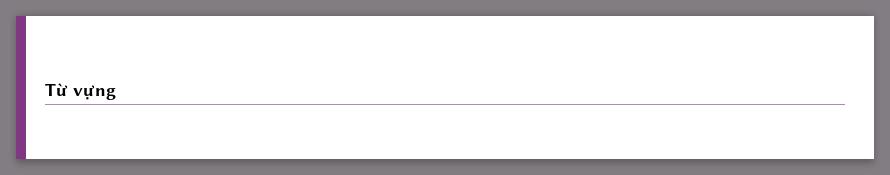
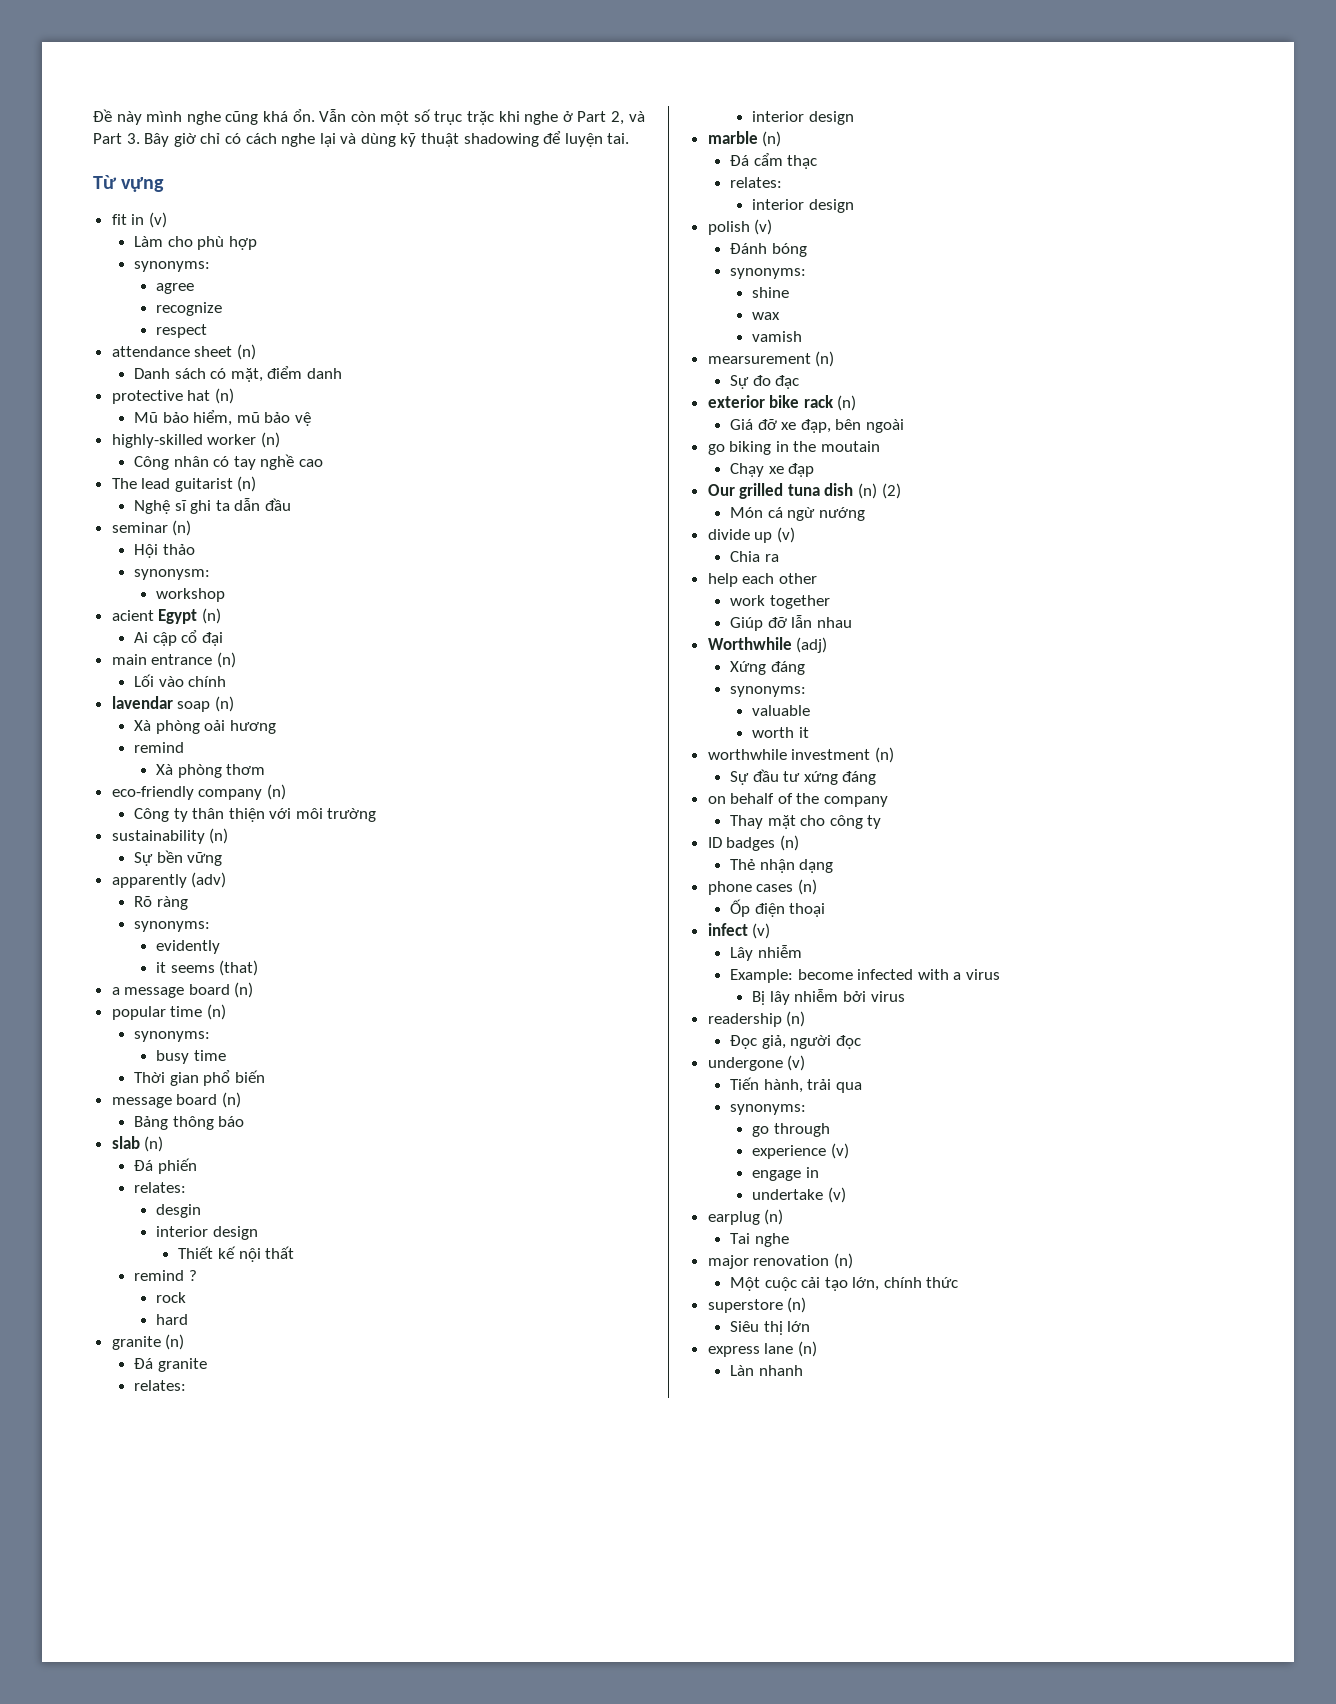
[45,83,116,100] Từ vựng -> [93,109,645,125] [93,131,630,147] [93,175,165,192] [111,212,167,228] [133,236,257,250] [133,261,210,272] [156,283,195,294] [156,302,223,316] [156,324,208,338] [111,344,256,360] [133,366,342,382] [111,388,234,404] [133,410,311,426] [111,432,280,448] [133,454,323,470] [111,476,257,492] [133,498,291,514] [111,520,192,536] [133,544,195,558] [133,569,210,580] [156,588,226,602] [111,608,221,624] [133,630,223,646] [111,652,236,668] [133,674,227,687] [111,696,234,712] [133,720,276,734] [133,742,184,753] [156,764,266,778] [111,784,286,800] [133,808,377,822] [111,828,229,844] [133,850,223,866] [111,872,227,888] [133,896,188,910] [133,921,210,932] [156,940,221,954] [156,960,259,976] [111,982,254,998] [111,1004,226,1020] [133,1031,210,1042] [156,1050,226,1064] [133,1070,265,1086] [111,1092,241,1108] [133,1116,245,1130] [111,1136,164,1152] [133,1158,197,1174] [133,1182,186,1193] [156,1204,202,1218] [156,1226,258,1240] [178,1246,295,1262] [133,1270,197,1281] [156,1292,187,1303] [156,1314,189,1325] [111,1334,185,1350] [133,1358,207,1372] [133,1380,186,1391] [752,111,854,125] [707,131,782,147] [729,153,818,169] [729,177,782,188] [752,199,854,213] [707,219,773,235] [729,243,807,257] [729,268,806,279] [752,287,790,298] [752,312,781,320] [752,331,803,342] [707,351,835,367] [729,375,800,389] [707,395,857,411] [729,419,904,433] [707,441,881,455] [729,463,815,477] [707,483,901,499] [729,507,865,521] [707,527,795,543] [729,551,779,562] [707,573,817,587] [729,595,830,609] [729,615,852,631] [707,637,828,653] [729,661,805,675] [729,686,806,697] [752,705,811,716] [752,727,809,738] [707,747,894,763] [729,769,877,785] [707,793,889,807] [729,815,882,829] [707,835,799,851] [729,859,834,873] [707,879,817,895] [729,899,826,917] [707,923,771,939] [729,945,802,961] [729,969,1000,983] [752,989,905,1005] [707,1011,806,1027] [729,1035,861,1049] [707,1055,806,1071] [729,1077,862,1093] [729,1104,806,1115] [752,1123,830,1137] [752,1143,849,1159] [752,1167,819,1181] [752,1187,846,1203] [707,1209,784,1225] [729,1233,789,1247] [707,1253,853,1269] [729,1277,959,1291] [707,1297,807,1313] [729,1321,811,1335] [707,1341,817,1357] [729,1365,803,1376] Đề này mình nghe cũng khá ổn. Vẫn còn một số trục trặc khi nghe ở Part 2, và Part 3. Bây giờ chỉ có cách nghe lại và dùng kỹ thuật shadowing để luyện tai. // Từ vựng // fit in (v) // Làm cho phù hợp // synonyms: // agree // recognize // respect // attendance sheet (n) // Danh sách có mặt, điểm danh // protective hat (n) // Mũ bảo hiểm, mũ bảo vệ // highly-skilled worker (n) // Công nhân có tay nghề cao // The lead guitarist (n) // Nghệ sĩ ghi ta dẫn đầu // seminar (n) // Hội thảo // synonysm: // workshop // acient Egypt (n) // Ai cập cổ đại // main entrance (n) // Lối vào chính // lavendar soap (n) // Xà phòng oải hương // remind // Xà phòng thơm // eco-friendly company (n) // Công ty thân thiện với môi trường // sustainability (n) // Sự bền vững // apparently (adv) // Rõ ràng // synonyms: // evidently // it seems (that) // a message board (n) // popular time (n) // synonyms: // busy time // Thời gian phổ biến // message board (n) // Bảng thông báo // slab (n) // Đá phiến // relates: // desgin // interior design // Thiết kế nội thất // remind ? // rock // hard // granite (n) // Đá granite // relates: // interior design // marble (n) // Đá cẩm thạc // relates: // interior design // polish (v) // Đánh bóng // synonyms: // shine // wax // vamish // mearsurement (n) // Sự đo đạc // exterior bike rack (n) // Giá đỡ xe đạp, bên ngoài // go biking in the moutain // Chạy xe đạp // Our grilled tuna dish (n) (2) // Món cá ngừ nướng // divide up (v) // Chia ra // help each other // work together // Giúp đỡ lẫn nhau // Worthwhile (adj) // Xứng đáng // synonyms: // valuable // worth it // worthwhile investment (n) // Sự đầu tư xứng đáng // on behalf of the company // Thay mặt cho công ty // ID badges (n) // Thẻ nhận dạng // phone cases (n) // Ốp điện thoại // infect (v) // Lây nhiễm // Example: become infected with a virus // Bị lây nhiễm bởi virus // readership (n) // Đọc giả, người đọc // undergone (v) // Tiến hành, trải qua // synonyms: // go through // experience (v) // engage in // undertake (v) // earplug (n) // Tai nghe // major renovation (n) // Một cuộc cải tạo lớn, chính thức // superstore (n) // Siêu thị lớn // express lane (n) // Làn nhanh

